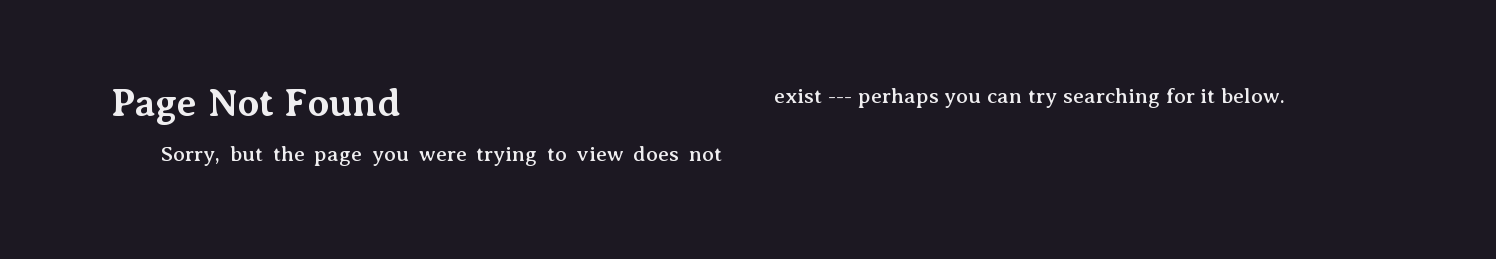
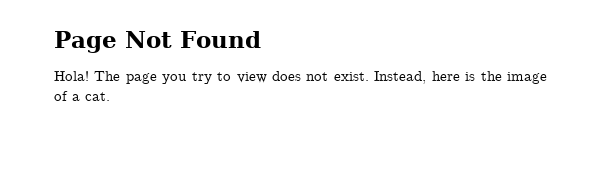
[161,146,722,166] [774,88,1286,108] Sorry, but the page you were trying to view does not exist --- perhaps you can try searching for it below. -> [54,71,547,84] [54,91,110,101] Hola! The page you try to view does not exist. Instead, here is the image of a cat.

